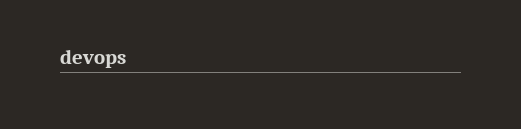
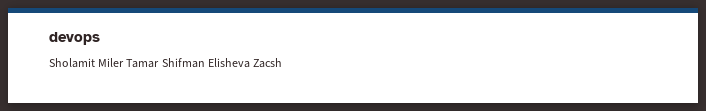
(126, 58) none -> [49,58,283,68] // Sholamit Miler Tamar Shifman Elisheva Zacsh

